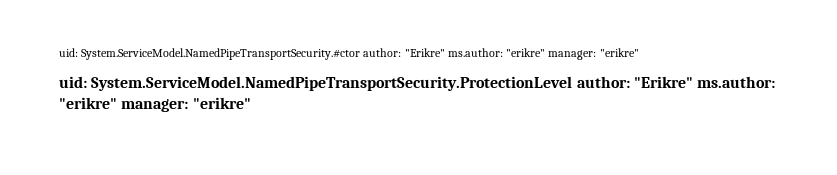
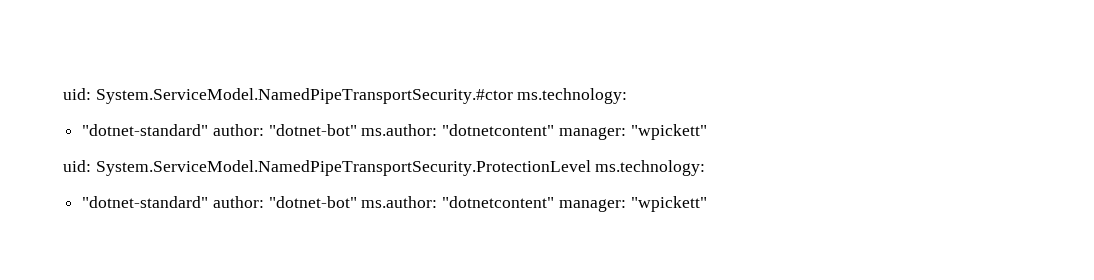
[363,48,639,60] [59,76,776,91] [59,97,251,112] author: "Erikre" ms.author: "erikre" manager: "erikre" // uid: System.ServiceModel.NamedPipeTransportSecurity.ProtectionLevel author: "Erikre" ms.author: "erikre" manager: "erikre" -> [517,88,628,104] [82,124,707,140] [63,160,706,176] [82,196,707,212] ms.technology: // "dotnet-standard" author: "dotnet-bot" ms.author: "dotnetcontent" manager: "wpickett" // uid: System.ServiceModel.NamedPipeTransportSecurity.ProtectionLevel ms.technology: // "dotnet-standard" author: "dotnet-bot" ms.author: "dotnetcontent" manager: "wpickett"

